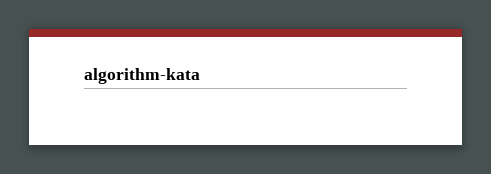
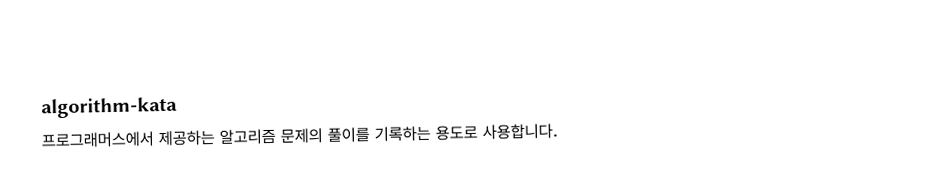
(200, 76) none -> [41,123,558,149] // 프로그래머스에서 제공하는 알고리즘 문제의 풀이를 기록하는 용도로 사용합니다.

